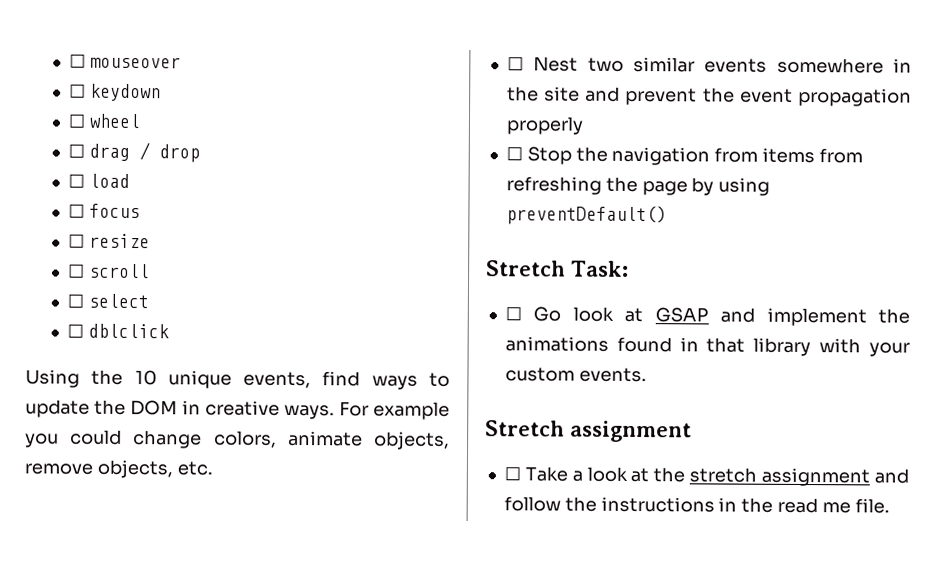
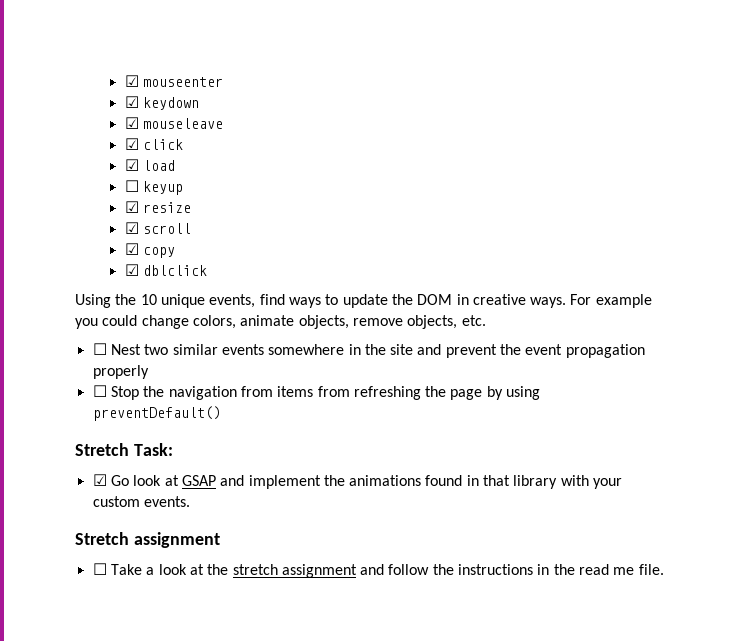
[68,53,181,69] [68,83,161,102] [67,113,141,129] [67,142,200,163] [67,173,85,188] ☐ mouseover // ☐ keydown // ☐ wheel // ☐ drag / drop // ☐ -> [124,75,223,87] [124,96,199,110] [124,117,223,129] [124,138,183,150] [124,159,139,171] ☑ mouseenter // ☑ keydown // ☑ mouseleave // ☑ click // ☑
[88,203,140,219] [67,233,85,248] focus // ☐ -> [142,181,183,195] [124,201,139,213] keyup // ☑
[67,263,85,278] ☐ -> [124,222,139,234] ☑
[66,293,149,309] [66,323,84,338] ☐ select // ☐ -> [124,243,175,258] [124,264,139,276] ☑ copy // ☑
[504,306,522,321] ☐ -> [92,474,107,486] ☑

